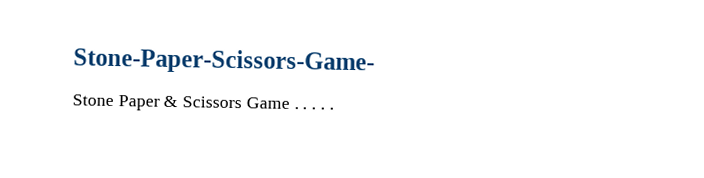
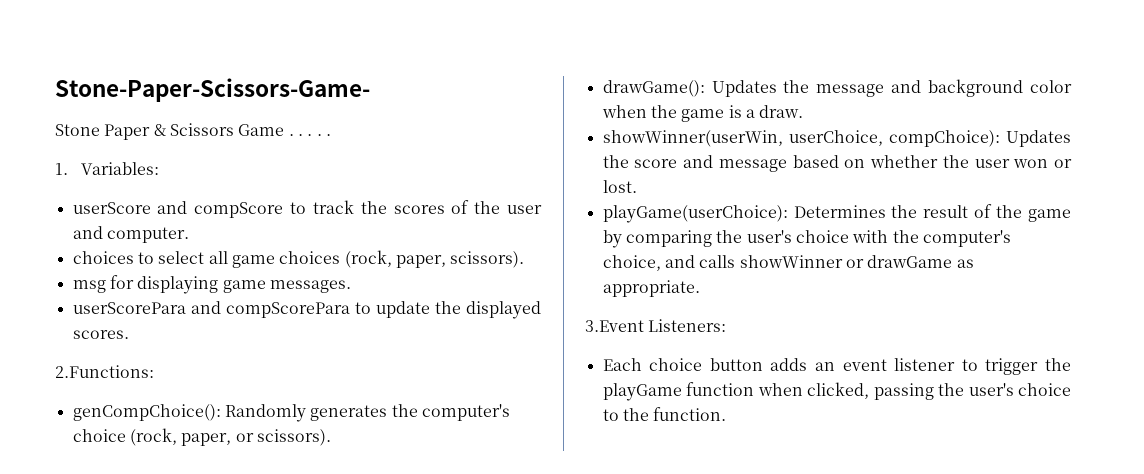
(334, 108) none -> [55,162,160,175] [72,200,542,218] [72,226,189,243] [72,250,525,268] [72,275,351,294] [72,301,541,319] [72,330,129,339] [55,365,154,378] [72,404,510,422] [72,428,331,446] [602,79,1072,97] [601,105,804,122] [602,130,1071,147] [602,155,1072,172] [602,180,637,193] [602,204,1071,223] [602,230,1011,248] [602,255,974,271] [602,280,700,297] [585,319,727,332] [602,358,1071,375] [602,382,1071,401] [602,407,727,421] // 1. Variables: // userScore and compScore to track the scores of the user and computer. // choices to select all game choices (rock, paper, scissors). // msg for displaying game messages. // userScorePara and compScorePara to update the displayed scores. // 2.Functions: // genCompChoice(): Randomly generates the computer's choice (rock, paper, or scissors). // drawGame(): Updates the message and background color when the game is a draw. // showWinner(userWin, userChoice, compChoice): Updates the score and message based on whether the user won or lost. // playGame(userChoice): Determines the result of the game by comparing the user's choice with the computer's choice, and calls showWinner or drawGame as appropriate. // 3.Event Listeners: // Each choice button adds an event listener to trigger the playGame function when clicked, passing the user's choice to the function.

